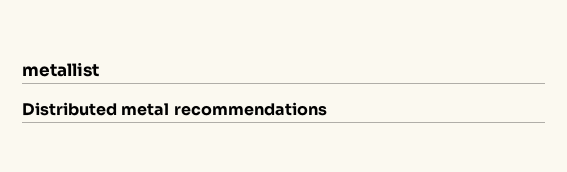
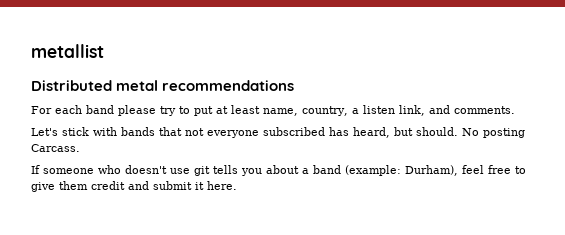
(327, 109) none -> [31,105,515,116] [31,127,525,138] [31,144,80,152] [31,165,526,176] [31,181,237,192] // For each band please try to put at least name, country, a listen link, and comments. // Let's stick with bands that not everyone subscribed has heard, but should. No posting Carcass. // If someone who doesn't use git tells you about a band (example: Durham), feel free to give them credit and submit it here.

